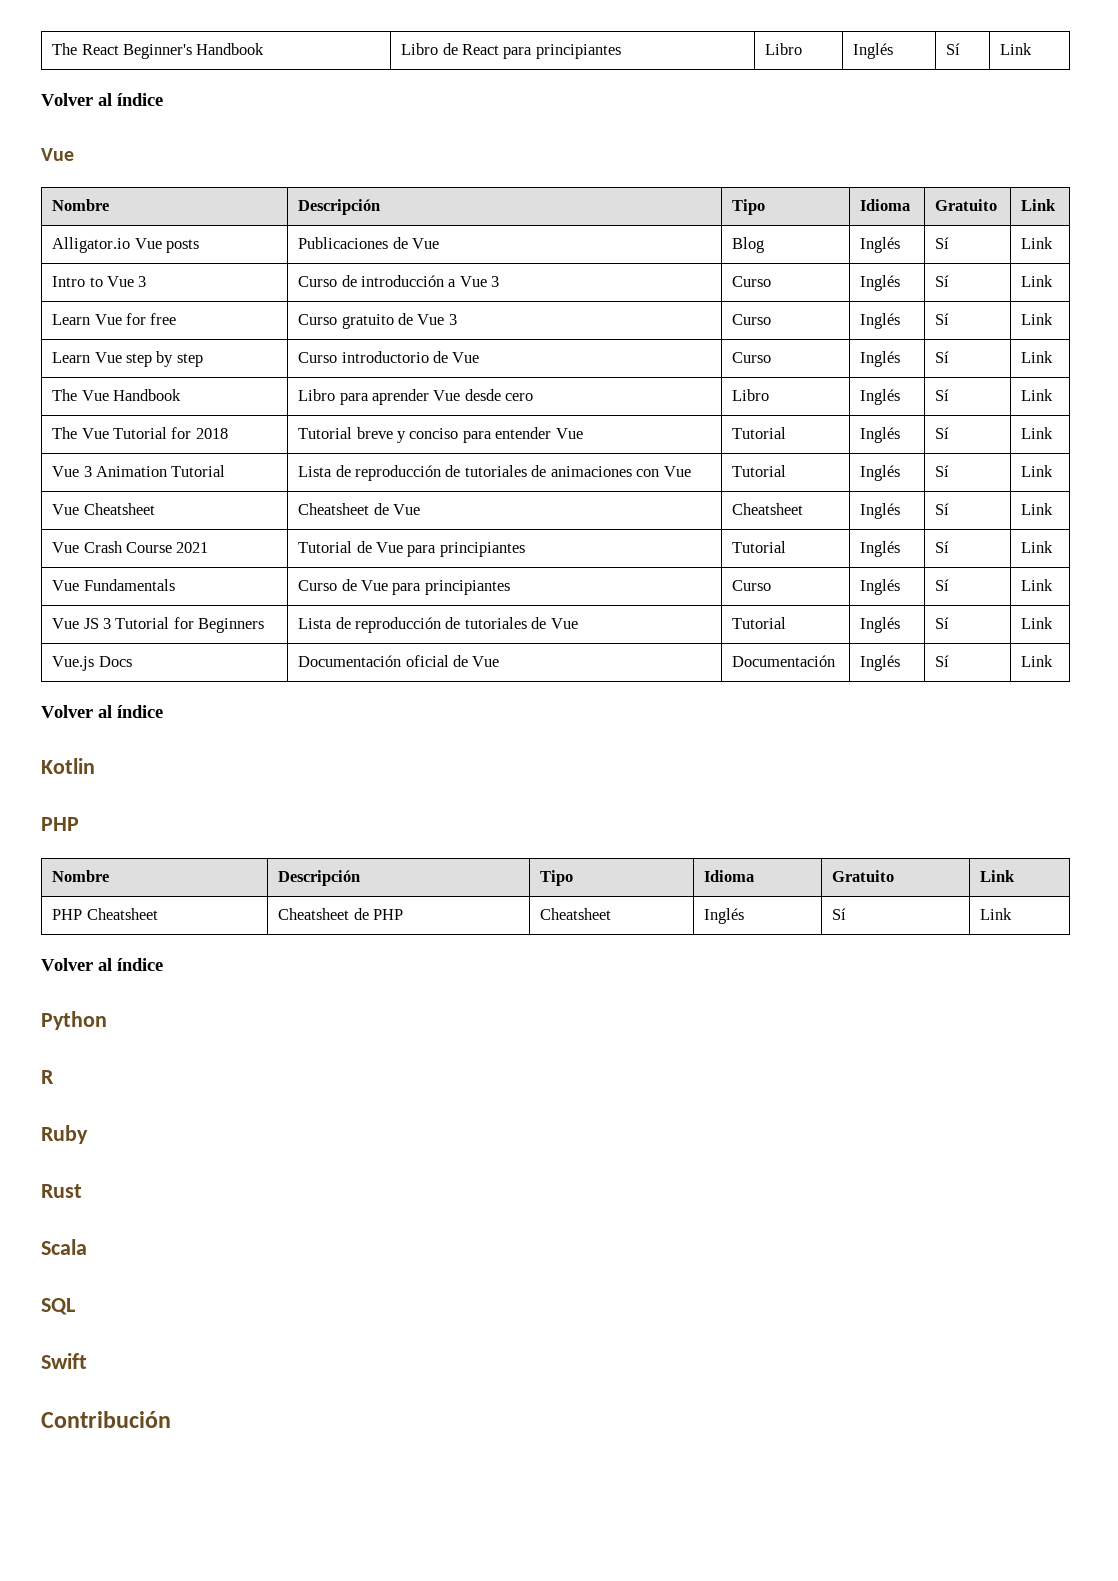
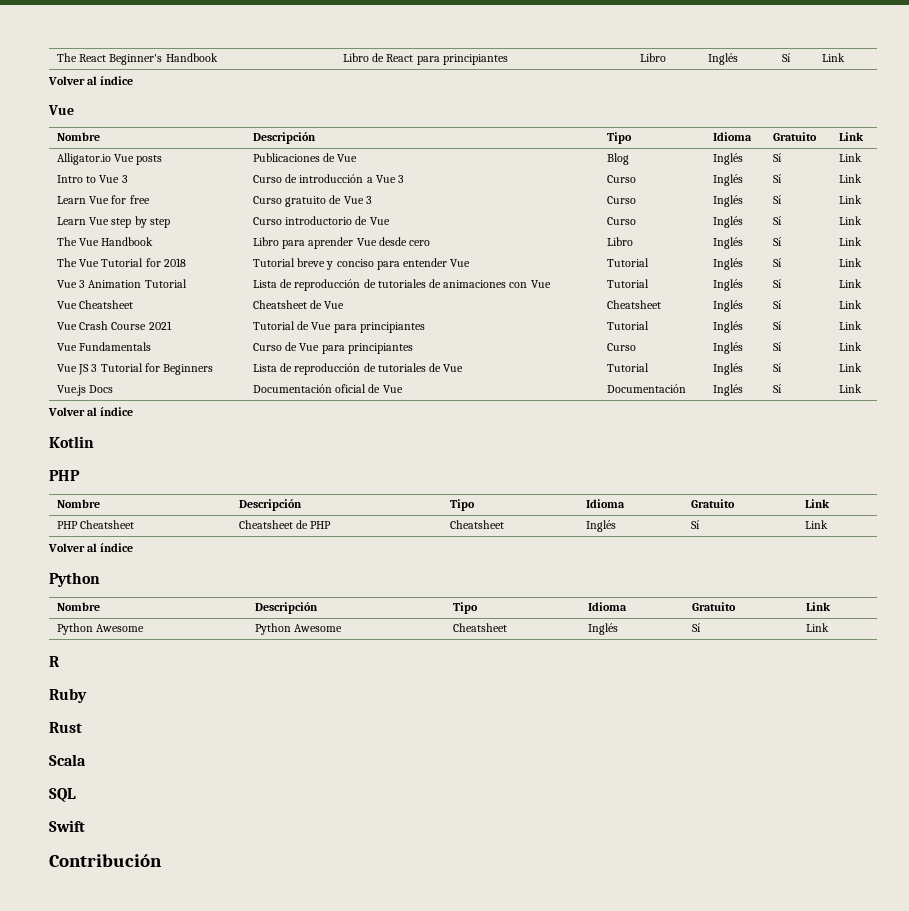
(107, 1020) none -> [56,602,100,611] [254,602,318,614] [452,602,478,614] [587,602,627,611] [691,602,736,611] [805,602,831,611] [56,623,145,635] [254,623,343,635] [452,623,507,632] [587,623,618,635] [691,623,701,632] [805,623,829,632] // Nombre | Descripción | Tipo | Idioma | Gratuito | Link // Python Awesome | Python Awesome | Cheatsheet | Inglés | Sí | Link

